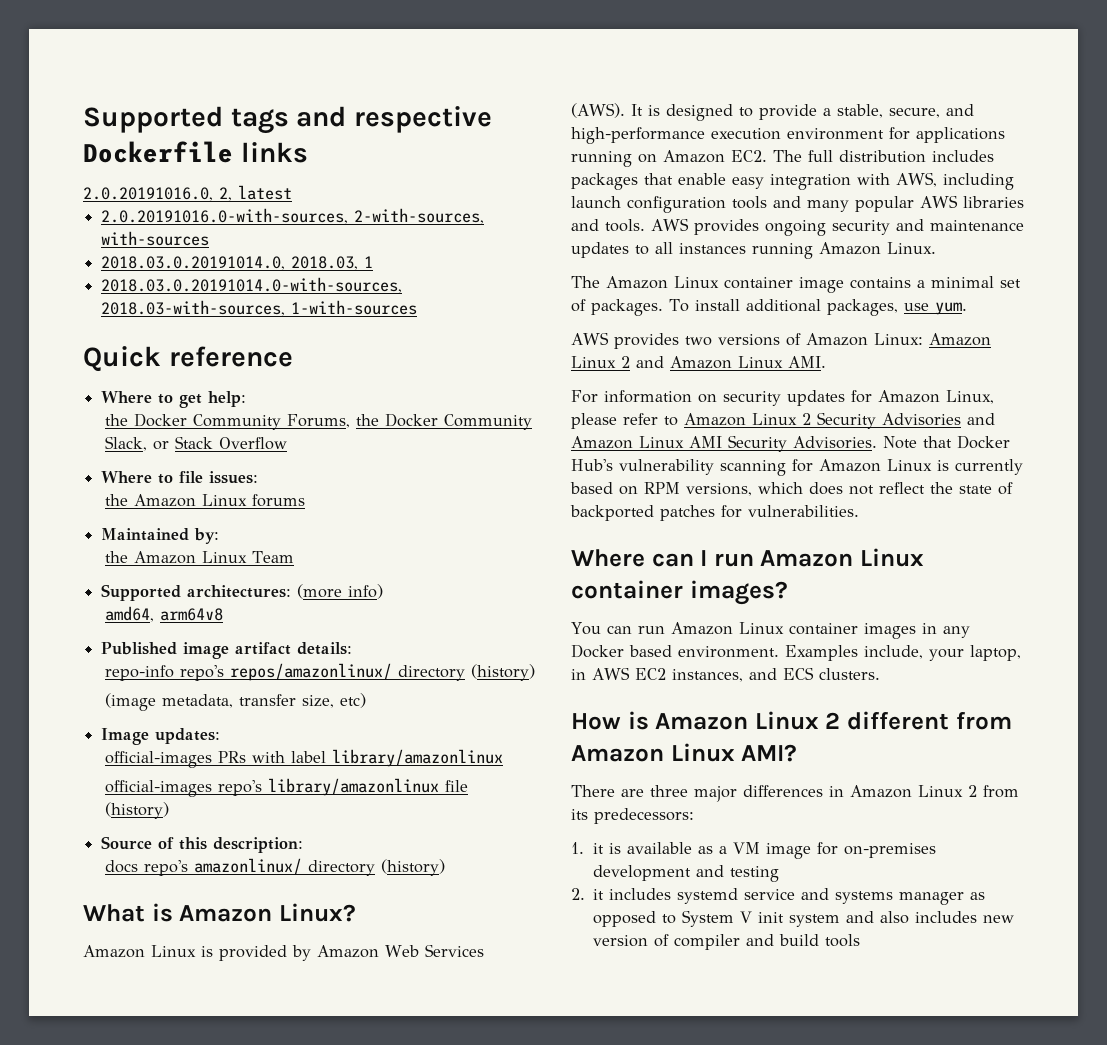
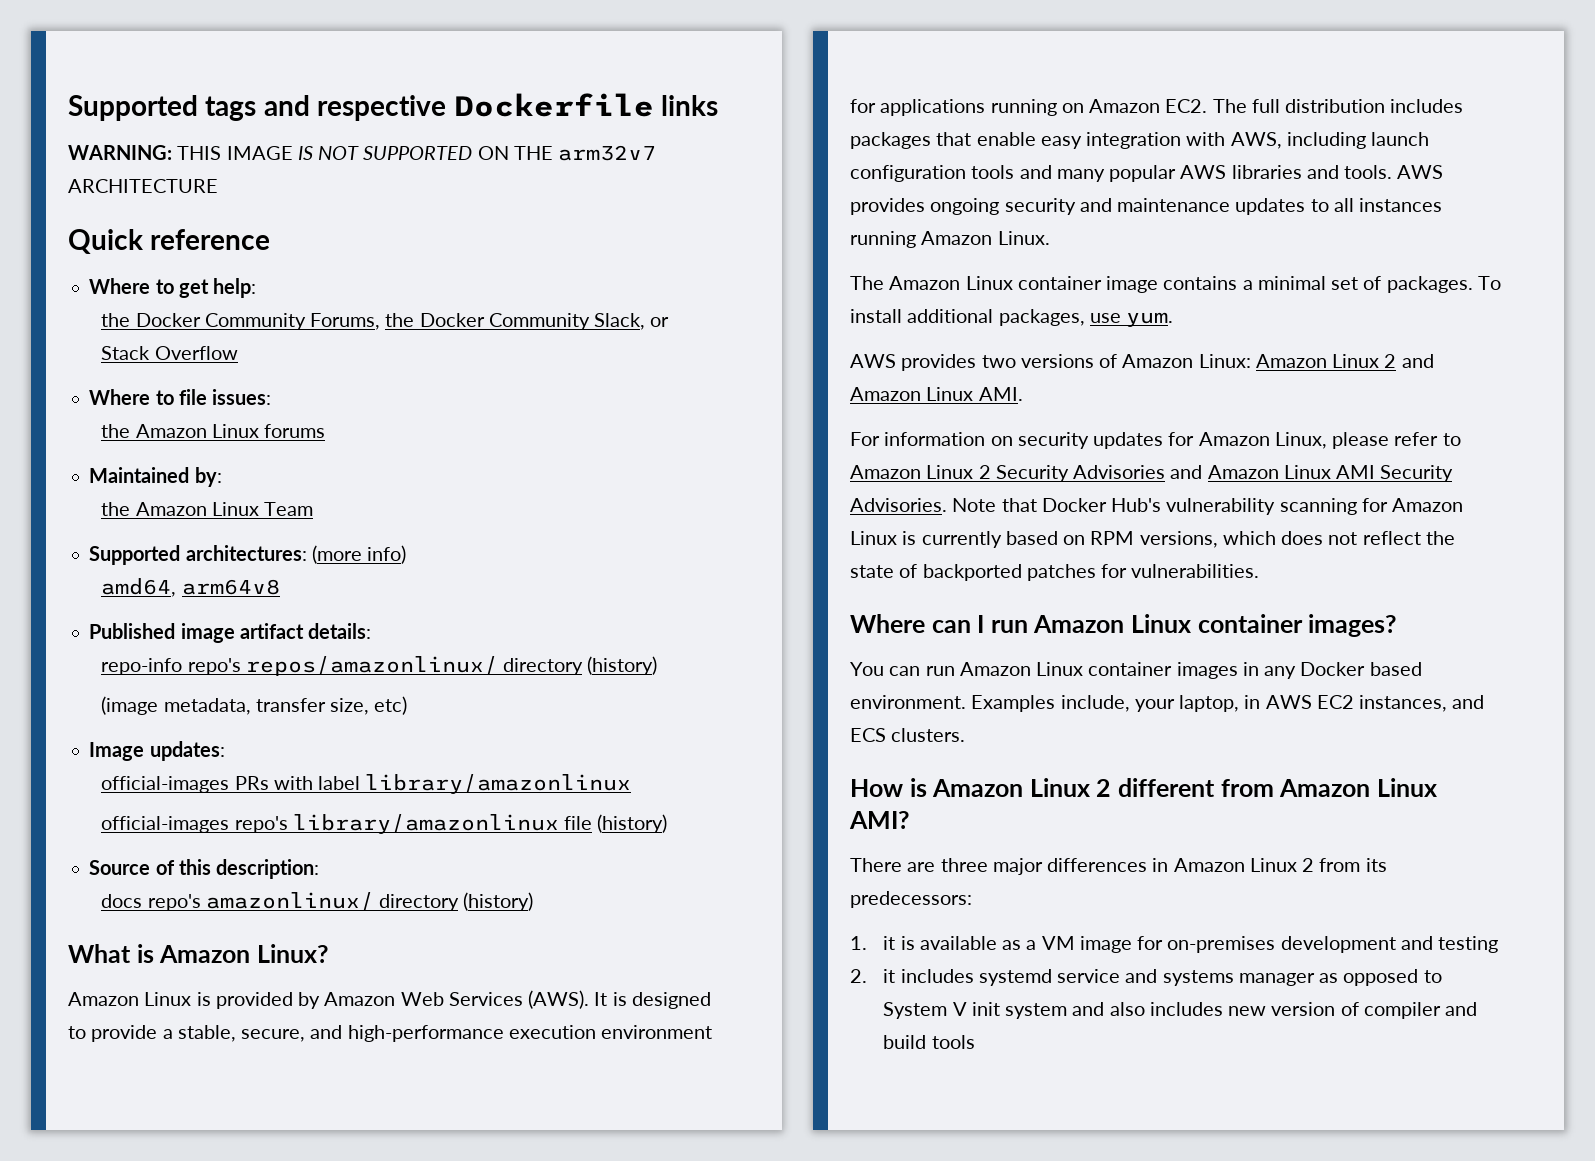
[83,185,292,201] [101,208,485,224] [101,231,210,246] [101,256,374,270] [101,277,403,293] [101,300,418,316] 2.0.20191016.0, 2, latest // 2.0.20191016.0-with-sources, 2-with-sources, with-sources // 2018.03.0.20191014.0, 2018.03, 1 // 2018.03.0.20191014.0-with-sources, 2018.03-with-sources, 1-with-sources -> [68,145,657,161] [68,179,218,193] WARNING: THIS IMAGE IS NOT SUPPORTED ON THE arm32v7 ARCHITECTURE

